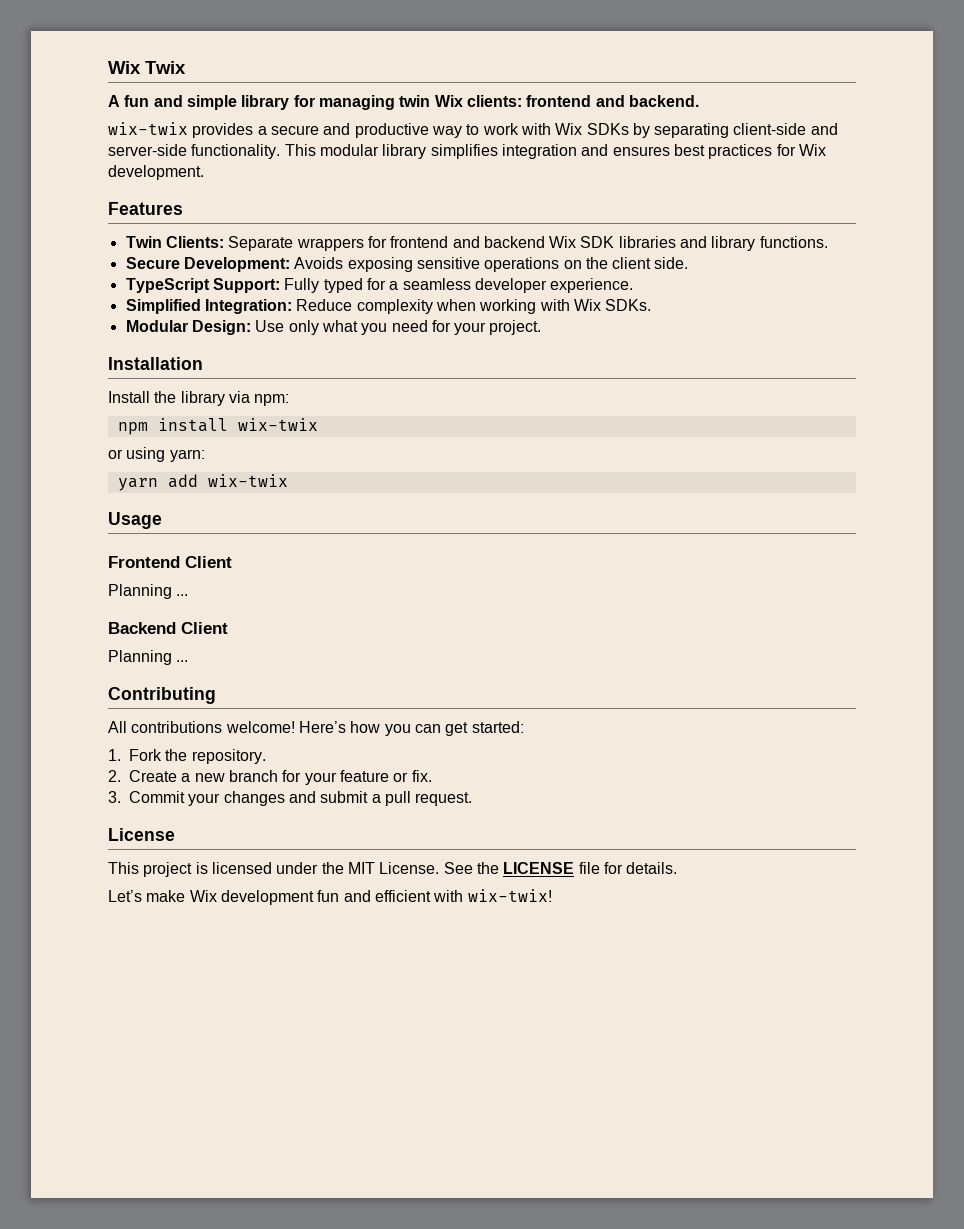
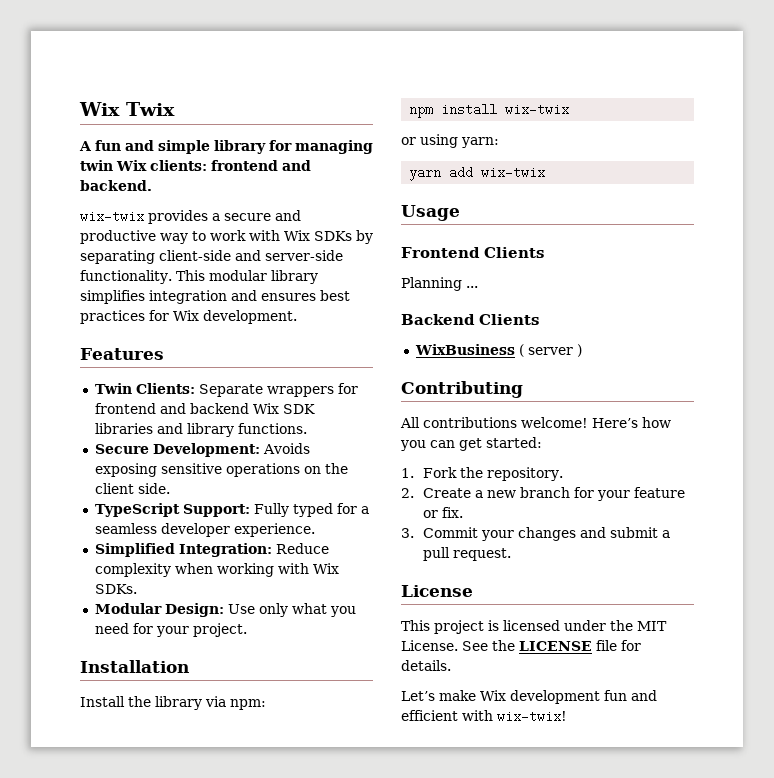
[185,556,232,568] Client -> [484,247,544,258] Clients
[181,622,228,634] [108,650,189,665] Client // Planning ... -> [479,314,539,325] [414,344,582,357] Clients // WixBusiness ( server )

